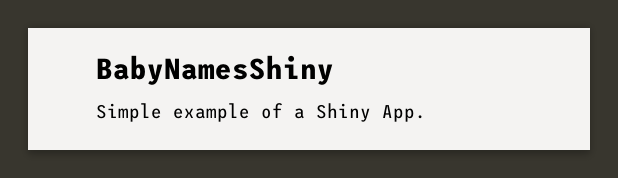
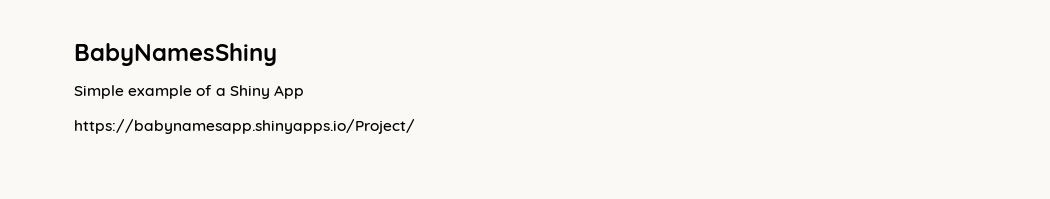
[382,105,426,122] App. -> [273,85,304,99] [74,119,415,134] App // https://babynamesapp.shinyapps.io/Project/

